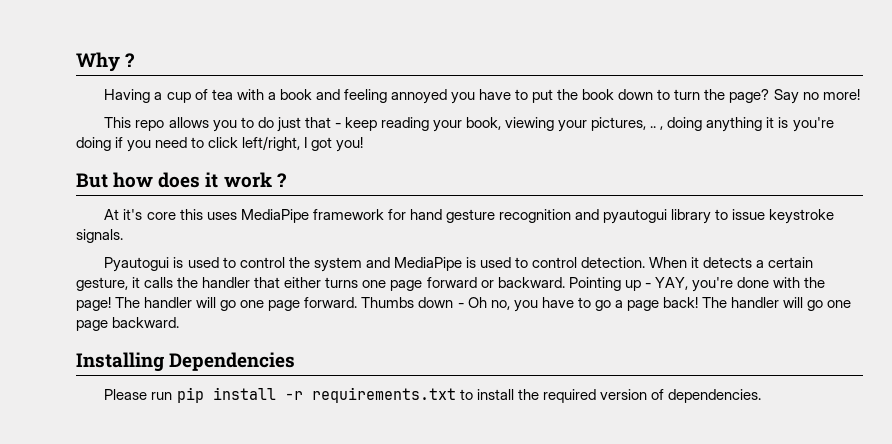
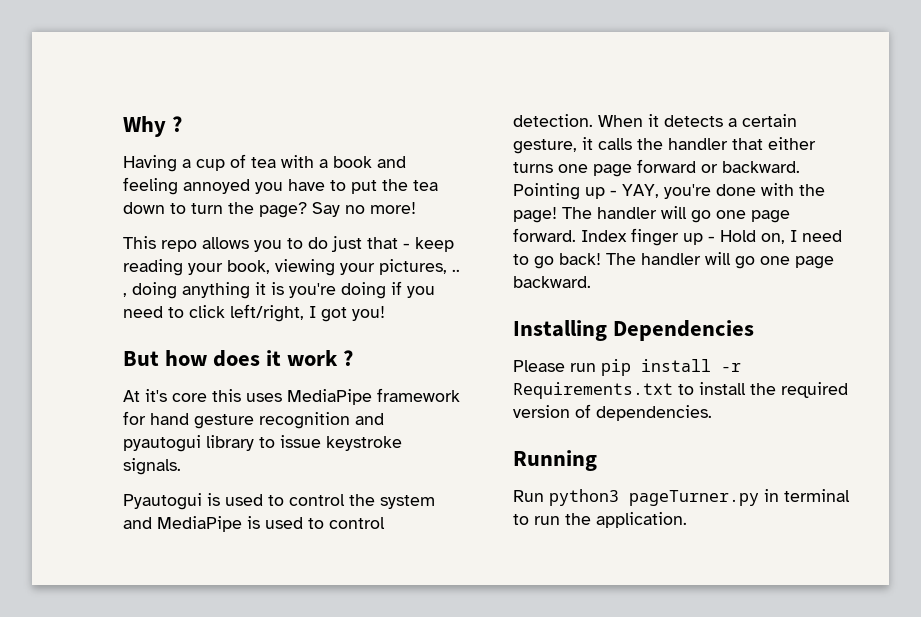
[582,89,615,100] book -> [413,180,438,191] tea
[361,297,659,312] Thumbs down - Oh no, you have to go a page -> [581,228,842,246] [513,254,554,269] Index finger up - Hold on, I need to go
[311,387,456,403] requirements.txt -> [513,382,673,399] Requirements.txt
(761, 396) none -> [513,450,597,471] [513,489,850,506] [513,512,687,528] // Running // Run python3 pageTurner.py in terminal to run the application.

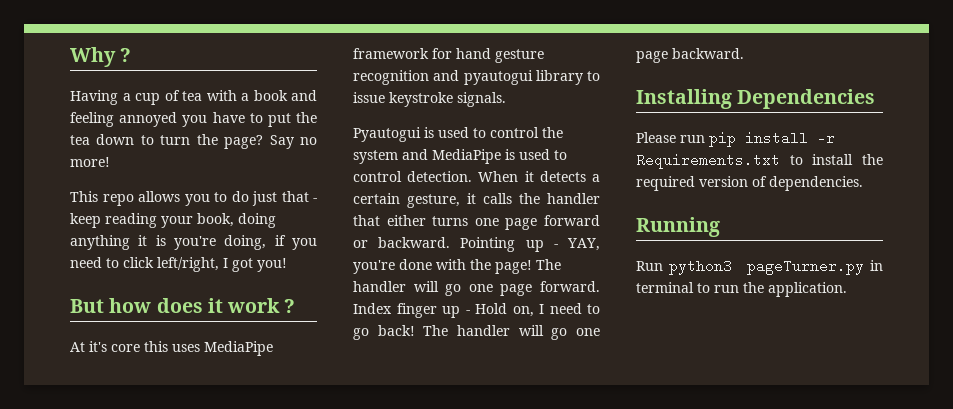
[275,259,460,276] [123,293,127,297] viewing your pictures, .. , -> (234, 220) none
[341,282,386,299] doing -> [224,235,267,250] doing,

